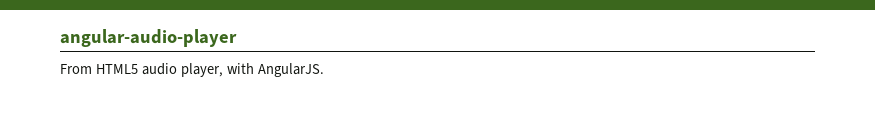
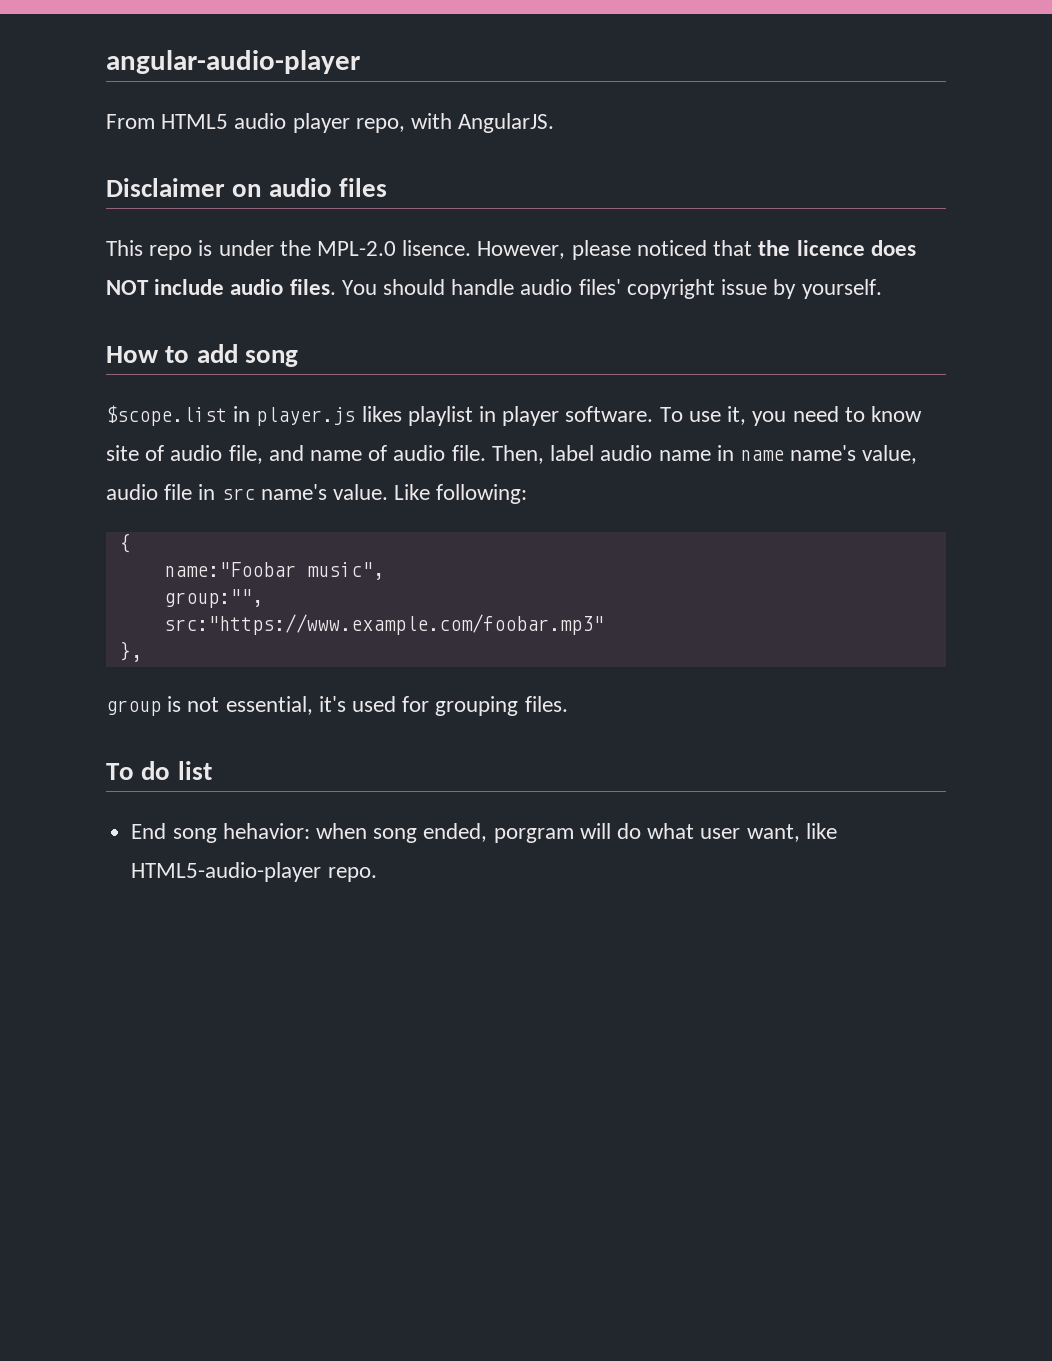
[180,63,223,77] player, -> [292,113,405,133] player repo,
(324, 70) none -> [106,178,387,197] [106,240,916,260] [106,279,882,299] [106,344,298,367] [106,405,922,426] [106,445,918,464] [106,484,528,504] [119,533,131,553] [163,562,384,580] [163,589,263,608] [163,614,604,635] [119,641,142,662] [106,696,568,716] [106,761,212,780] [131,823,837,843] [131,862,377,882] // Disclaimer on audio files // This repo is under the MPL-2.0 lisence. However, please noticed that the licence does NOT include audio files. You should handle audio files' copyright issue by yourself. // How to add song // $scope.list in player.js likes playlist in player software. To use it, you need to know site of audio file, and name of audio file. Then, label audio name in name name's value, audio file in src name's value. Like following: // { // name:"Foobar music", // group:"", // src:"https://www.example.com/foobar.mp3" // }, // group is not essential, it's used for grouping files. // To do list // End song hehavior: when song ended, porgram will do what user want, like HTML5-audio-player repo.

